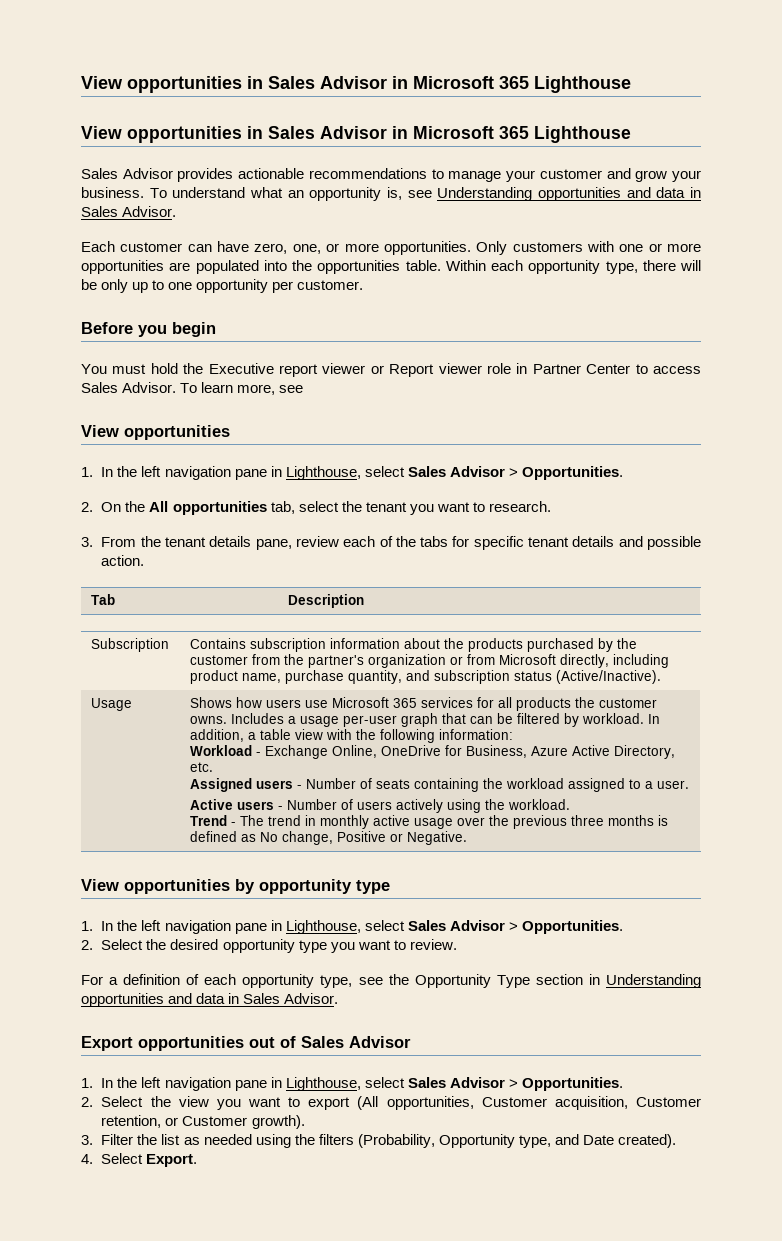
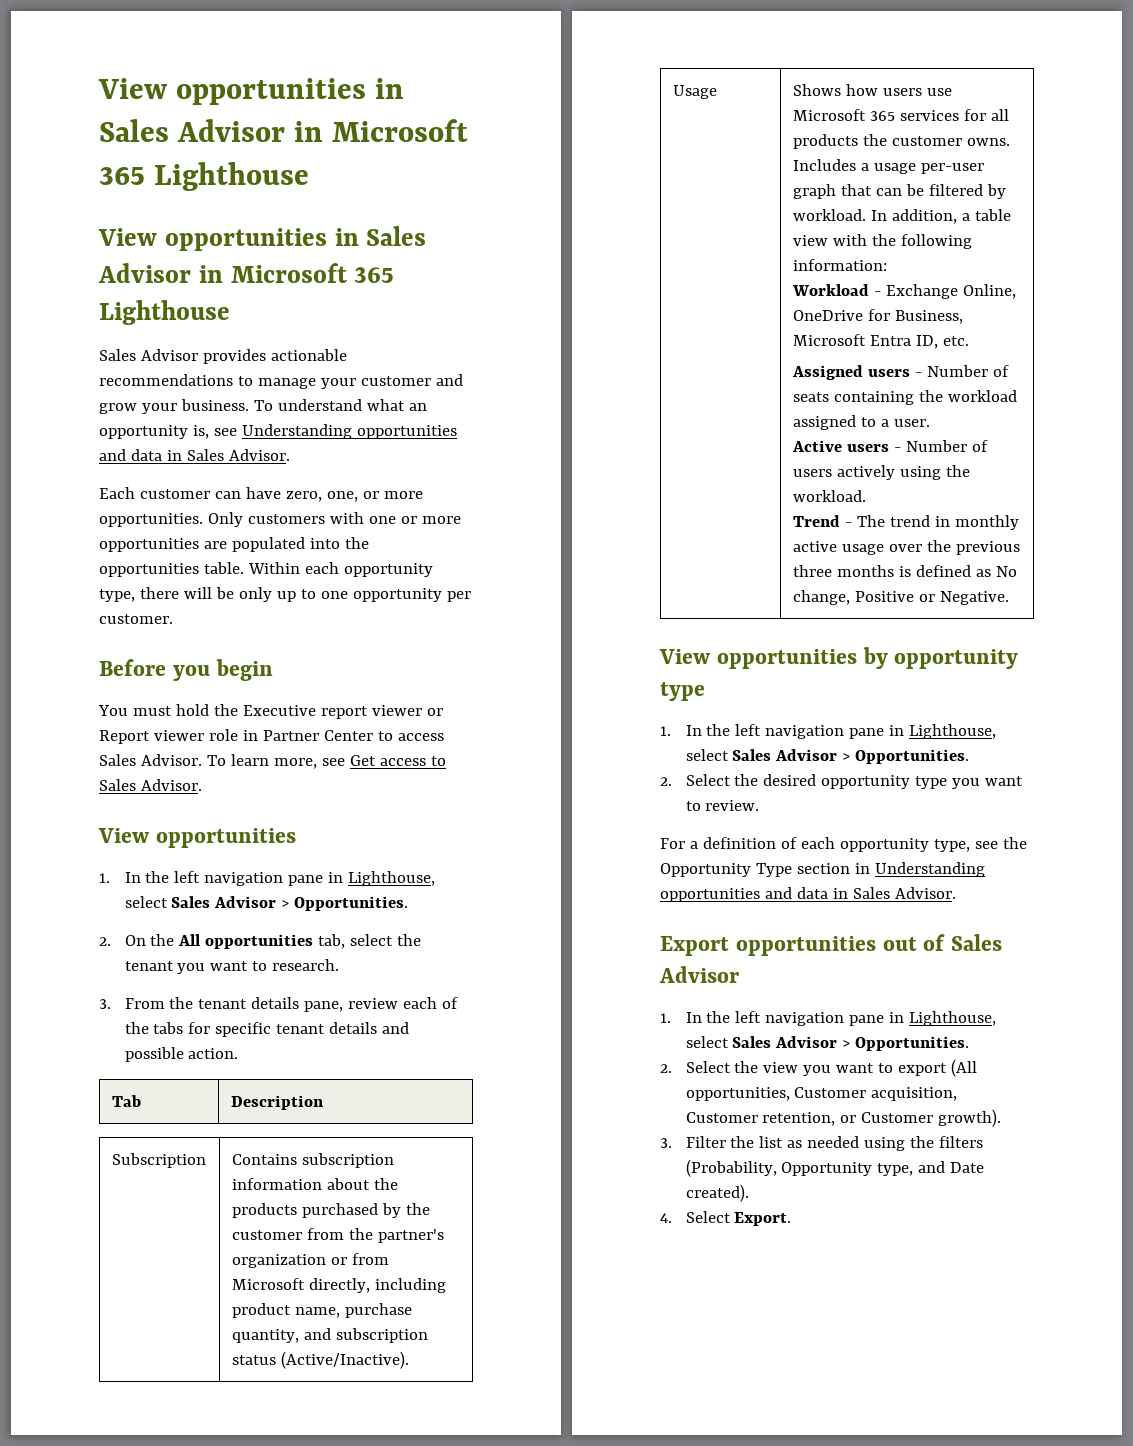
(304, 389) none -> [349,755,446,766] [99,779,202,791] Get access to Sales Advisor.
[531,745,676,759] Azure Active Directory, -> [792,334,938,349] Microsoft Entra ID,

